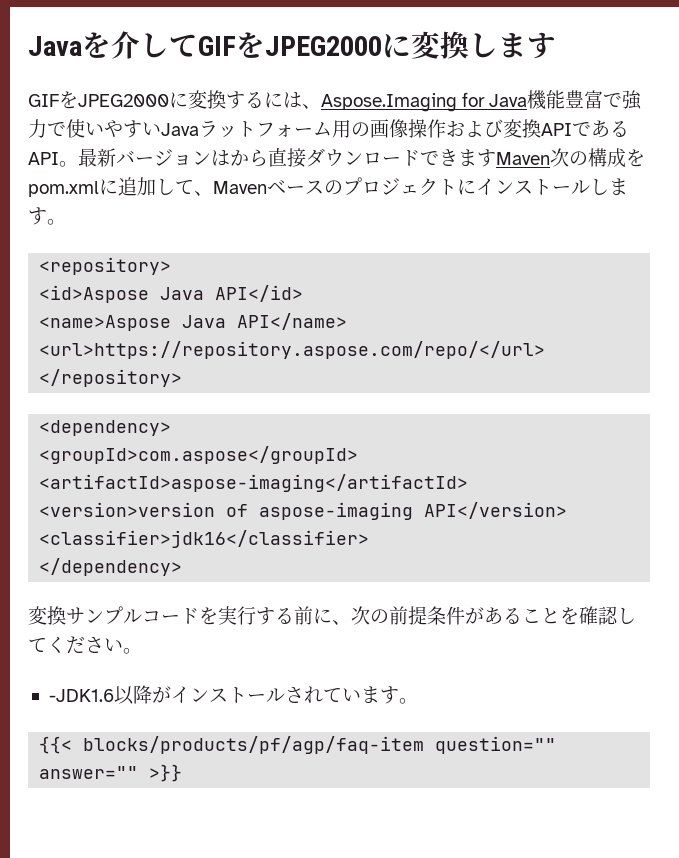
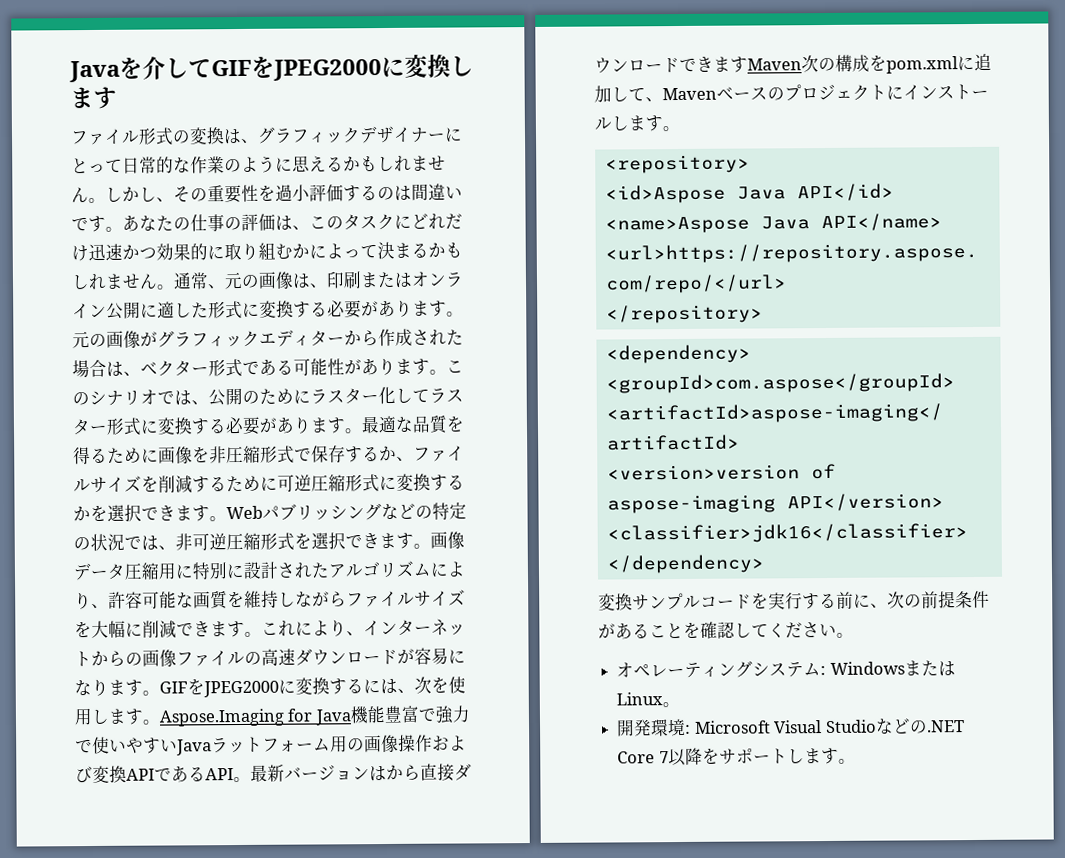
(556, 45) none -> [70,125,463,146] [71,155,446,174] [71,183,463,204] [71,213,463,233] [71,241,463,262] [71,271,464,291] [72,299,464,320] [72,328,464,349] [72,357,464,378] [72,386,464,407] [72,415,465,436] [73,445,465,465] [73,473,465,494] [73,502,467,523] [73,531,465,552] [73,560,466,581] [74,589,466,610] [74,618,466,639] [74,647,466,668] [74,678,160,697] ファイル形式の変換は、グラフィックデザイナーにとって日常的な作業のように思えるかもしれません。しかし、その重要性を過小評価するのは間違いです。あなたの仕事の評価は、このタスクにどれだけ迅速かつ効果的に取り組むかによって決まるかもしれません。通常、元の画像は、印刷またはオンライン公開に適した形式に変換する必要があります。元の画像がグラフィックエディターから作成された場合は、ベクター形式である可能性があります。このシナリオでは、公開のためにラスター化してラスター形式に変換する必要があります。最適な品質を得るために画像を非圧縮形式で保存するか、ファイルサイズを削減するために可逆圧縮形式に変換するかを選択できます。Webパブリッシングなどの特定の状況では、非可逆圧縮形式を選択できます。画像データ圧縮用に特別に設計されたアルゴリズムにより、許容可能な画質を維持しながらファイルサイズを大幅に削減できます。これにより、インターネットからの画像ファイルの高速ダウンロードが容易になります。
(321, 106) none -> [414,676,466,694] [74,708,161,726] 次を使用します。
[48,685,418,705] [39,736,557,754] [39,764,183,782] -JDK1.6以降がインストールされています。 // {{< blocks/products/pf/agp/faq-item question="" answer="" >}} -> [616,660,956,678] [616,692,681,708] [616,718,965,737] [617,747,856,767] オペレーティングシステム: WindowsまたはLinux。 // 開発環境: Microsoft Visual Studioなどの.NET Core 7以降をサポートします。

